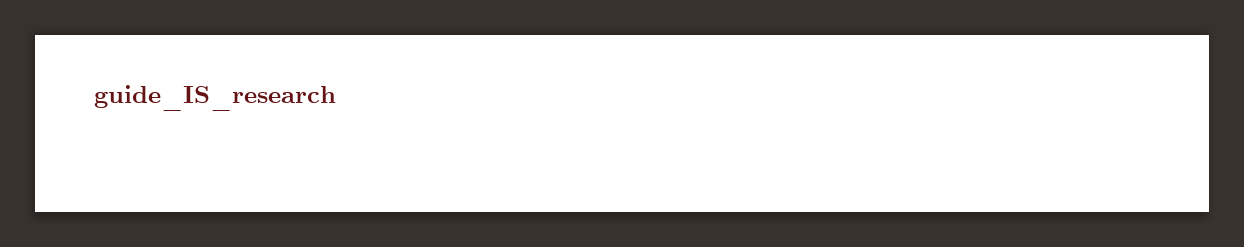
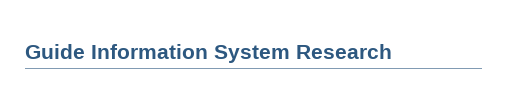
[94,85,336,111] guide_IS_research -> [25,44,392,63] Guide Information System Research

